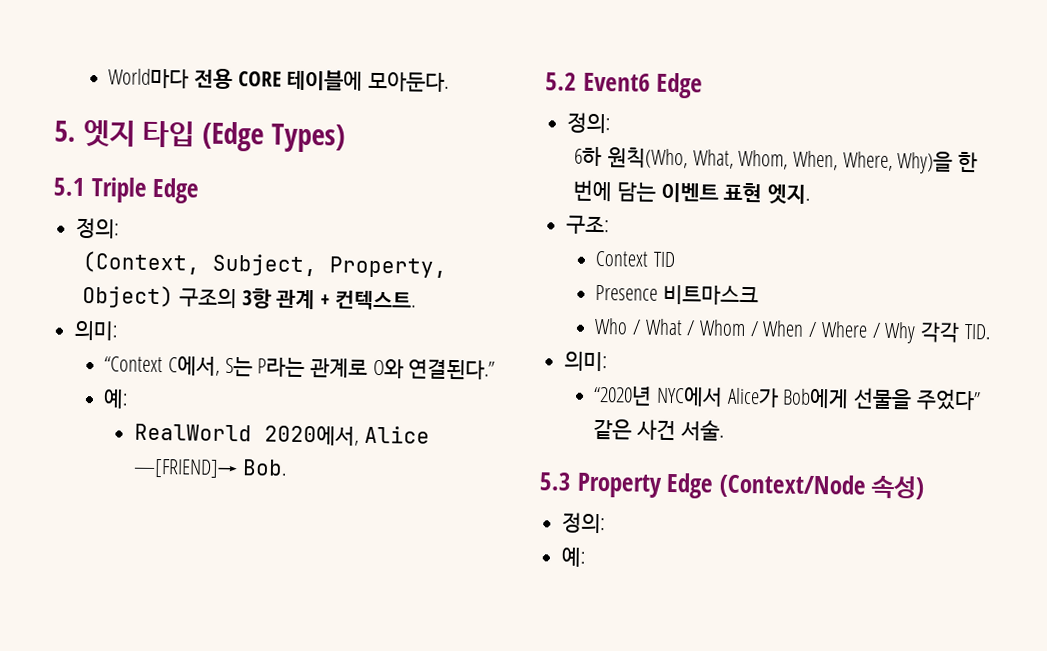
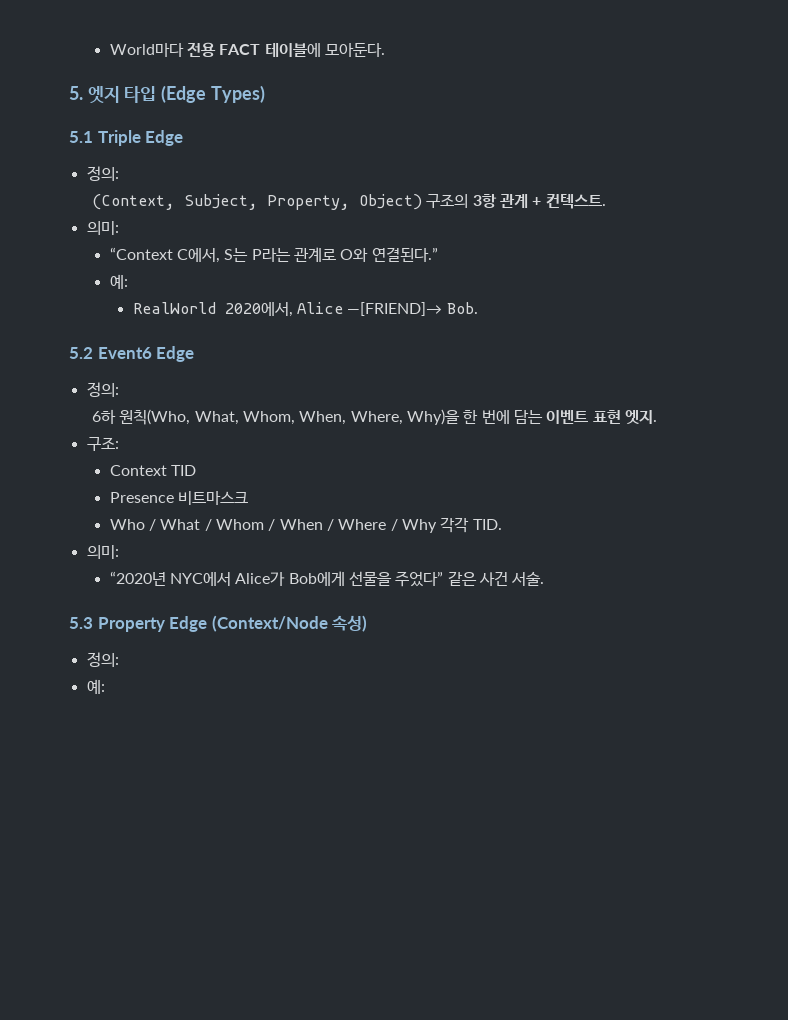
[237,71,282,87] CORE -> [219,44,261,55] FACT

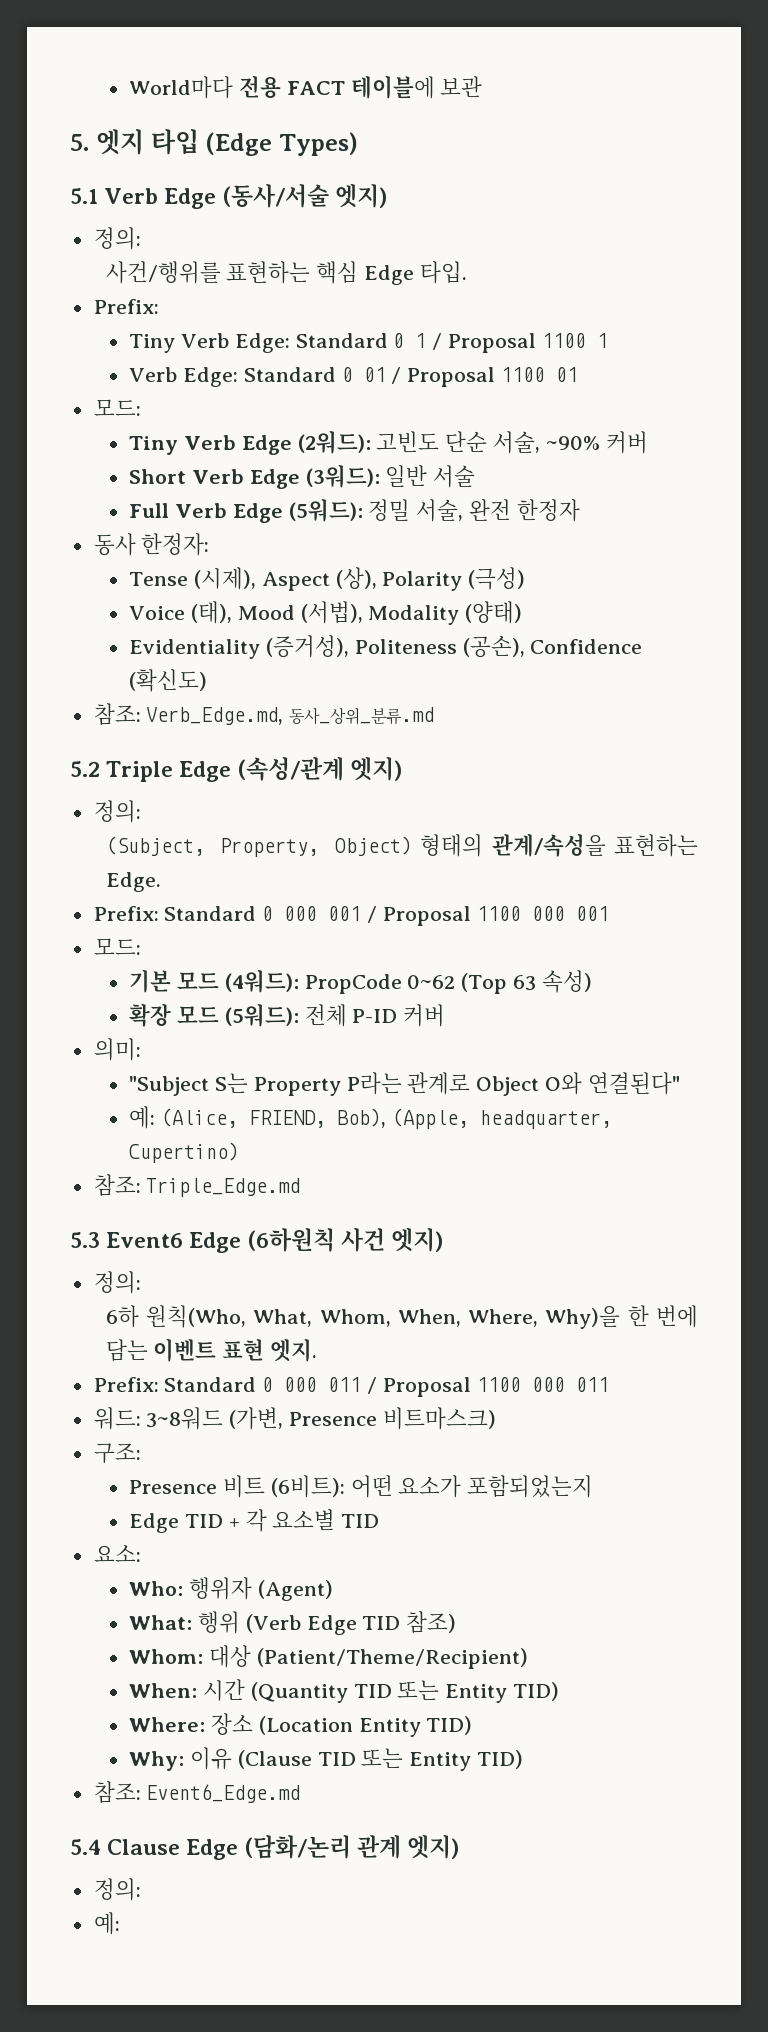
[325,43,386,57] 모아둔다. -> [440,76,483,97] 보관
[97,130,184,146] [86,166,119,181] [92,193,606,210] [86,221,119,235] [109,247,438,263] [109,274,128,289] [132,302,478,317] [69,347,93,359] Triple Edge // 정의: // (Context, Subject, Property, Object) 구조의 3항 관계 + 컨텍스트. // 의미: // “Context C에서, S는 P라는 관계로 O와 연결된다.” // 예: // RealWorld 2020에서, Alice —[FRIEND]→ Bob. // 5.2 -> [104,183,387,209] [93,227,141,250] [105,261,467,285] [93,299,159,314] [129,333,608,353] [129,367,579,387] [93,399,141,416] [129,431,648,455] [129,465,476,489] [129,499,580,523] [93,533,210,556] [129,567,526,591] [129,601,523,625] [129,635,643,659] [129,669,208,692] [93,703,435,725] [70,756,402,782] [93,800,141,823] [105,834,699,857] [105,872,161,892] [93,906,609,926] [93,938,141,955] [129,969,592,994] [129,1004,446,1027] [93,1038,141,1061] [129,1072,680,1096] [129,1106,612,1129] [129,1142,240,1163] [93,1174,301,1197] [70,1232,100,1248] Verb Edge (동사/서술 엣지) // 정의: // 사건/행위를 표현하는 핵심 Edge 타입. // Prefix: // Tiny Verb Edge: Standard 0 1 / Proposal 1100 1 // Verb Edge: Standard 0 01 / Proposal 1100 01 // 모드: // Tiny Verb Edge (2워드): 고빈도 단순 서술, ~90% 커버 // Short Verb Edge (3워드): 일반 서술 // Full Verb Edge (5워드): 정밀 서술, 완전 한정자 // 동사 한정자: // Tense (시제), Aspect (상), Polarity (극성) // Voice (태), Mood (서법), Modality (양태) // Evidentiality (증거성), Politeness (공손), Confidence (확신도) // 참조: Verb_Edge.md, 동사_상위_분류.md // 5.2 Triple Edge (속성/관계 엣지) // 정의: // (Subject, Property, Object) 형태의 관계/속성을 표현하는 Edge. // Prefix: Standard 0 000 001 / Proposal 1100 000 001 // 모드: // 기본 모드 (4워드): PropCode 0~62 (Top 63 속성) // 확장 모드 (5워드): 전체 P-ID 커버 // 의미: // "Subject S는 Property P라는 관계로 Object O와 연결된다" // 예: (Alice, FRIEND, Bob), (Apple, headquarter, Cupertino) // 참조: Triple_Edge.md // 5.3
(195, 354) none -> [247,1227,444,1252] (6하원칙 사건 엣지)
[86,437,119,451] [109,465,197,476] [109,491,249,505] [109,517,502,533] [86,545,119,559] [109,571,545,587] [69,615,368,632] 구조: // Context TID // Presence 비트마스크 // Who / What / Whom / When / Where / Why 각각 TID. // 의미: // “2020년 NYC에서 Alice가 Bob에게 선물을 주었다” 같은 사건 서술. // 5.3 Property Edge (Context/Node 속성) -> [93,1377,609,1397] [93,1407,496,1430] [93,1443,141,1464] [129,1475,594,1498] [129,1509,380,1533] [93,1544,141,1562] [129,1577,333,1601] [129,1611,457,1635] [129,1645,528,1669] [129,1679,560,1703] [129,1713,473,1737] [129,1747,524,1771] [93,1781,301,1803] [70,1834,460,1860] Prefix: Standard 0 000 011 / Proposal 1100 000 011 // 워드: 3~8워드 (가변, Presence 비트마스크) // 구조: // Presence 비트 (6비트): 어떤 요소가 포함되었는지 // Edge TID + 각 요소별 TID // 요소: // Who: 행위자 (Agent) // What: 행위 (Verb Edge TID 참조) // Whom: 대상 (Patient/Theme/Recipient) // When: 시간 (Quantity TID 또는 Entity TID) // Where: 장소 (Location Entity TID) // Why: 이유 (Clause TID 또는 Entity TID) // 참조: Event6_Edge.md // 5.4 Clause Edge (담화/논리 관계 엣지)

